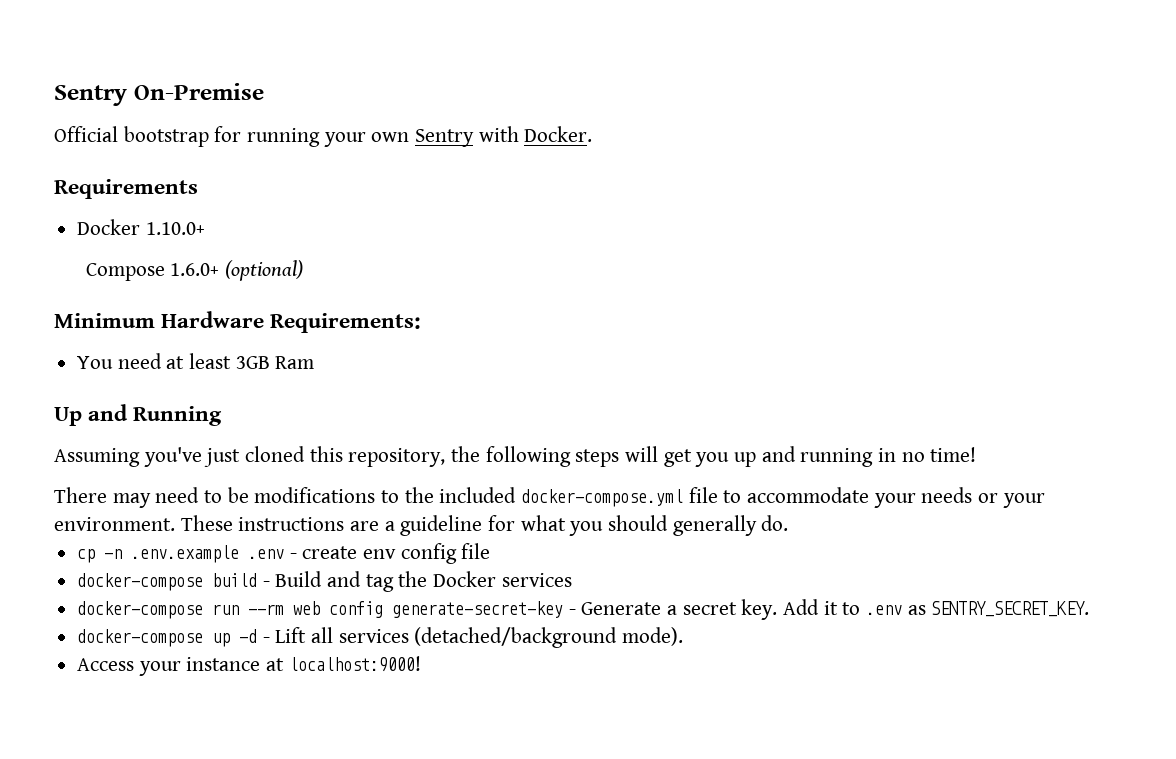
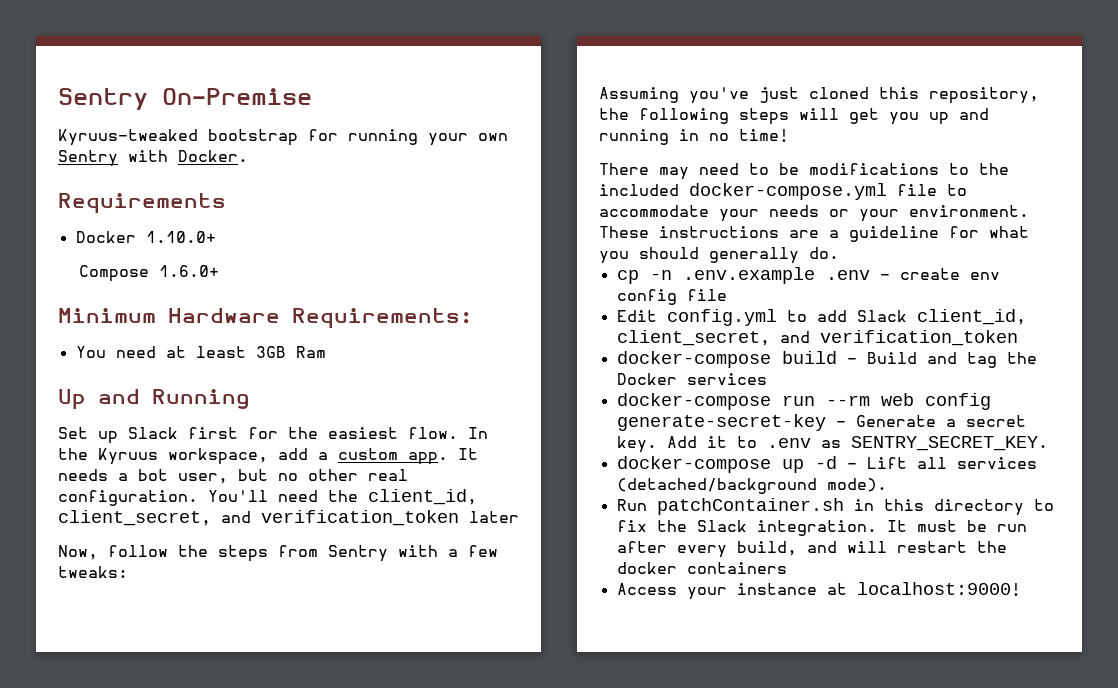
[54,126,118,142] Official -> [58,129,198,146] Kyruus-tweaked
[225,260,304,281] (optional) -> (220, 271) none
(223, 416) none -> [58,427,488,444] [58,448,478,465] [58,469,408,484] [58,489,477,506] [58,510,519,526] [58,545,498,562] [58,566,128,578] // Set up Slack first for the easiest flow. In the Kyruus workspace, add a custom app. It needs a bot user, but no other real configuration. You'll need the client_id, client_secret, and verification_token later // Now, follow the steps from Sentry with a few tweaks:
(491, 551) none -> [616,309,1026,326] [616,330,1018,346] // Edit config.yml to add Slack client_id, client_secret, and verification_token
(684, 636) none -> [616,498,1054,516] [616,520,1027,536] [616,541,1007,558] [616,562,787,574] // Run patchContainer.sh in this directory to fix the Slack integration. It must be run after every build, and will restart the docker containers

